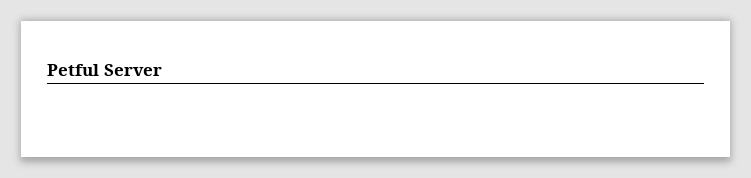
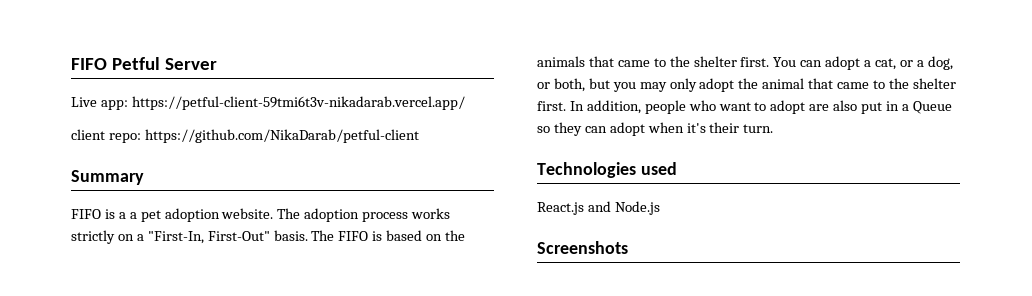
(47, 70) none -> [71,58,107,70] FIFO
(162, 70) none -> [71,96,465,110] [71,129,419,143] [71,170,144,185] [71,208,451,222] [71,230,466,244] [537,56,953,70] [537,78,956,92] [537,100,952,114] [537,122,774,136] [537,162,677,178] [537,201,660,215] [537,241,628,254] // Live app: https://petful-client-59tmi6t3v-nikadarab.vercel.app/ // client repo: https://github.com/NikaDarab/petful-client // Summary // FIFO is a a pet adoption website. The adoption process works strictly on a "First-In, First-Out" basis. The FIFO is based on the animals that came to the shelter first. You can adopt a cat, or a dog, or both, but you may only adopt the animal that came to the shelter first. In addition, people who want to adopt are also put in a Queue so they can adopt when it's their turn. // Technologies used // React.js and Node.js // Screenshots

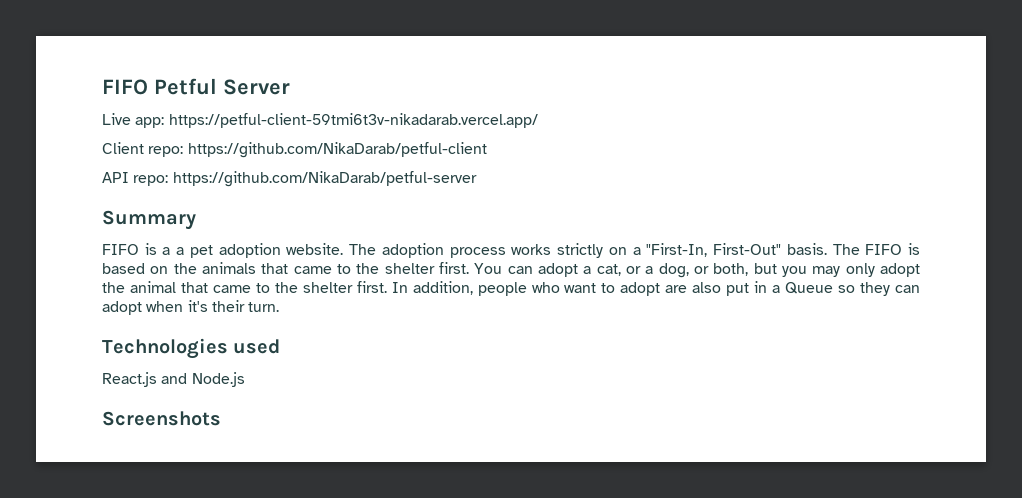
[71,129,105,140] client -> [102,142,144,154] Client
(419, 136) none -> [102,171,477,187] // API repo: https://github.com/NikaDarab/petful-server

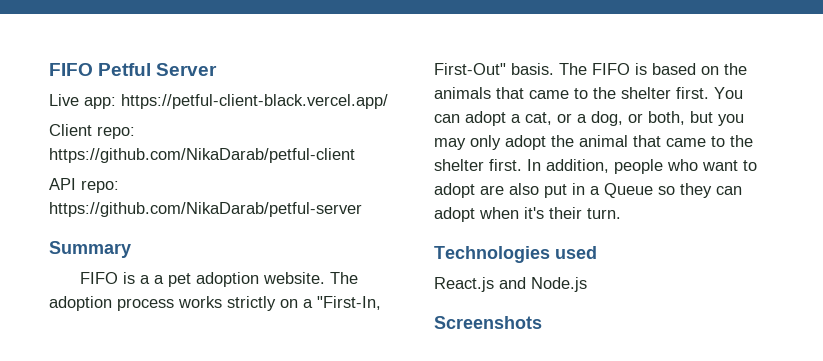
[168,113,538,128] https://petful-client-59tmi6t3v-nikadarab.vercel.app/ -> [121,94,388,109] https://petful-client-black.vercel.app/

